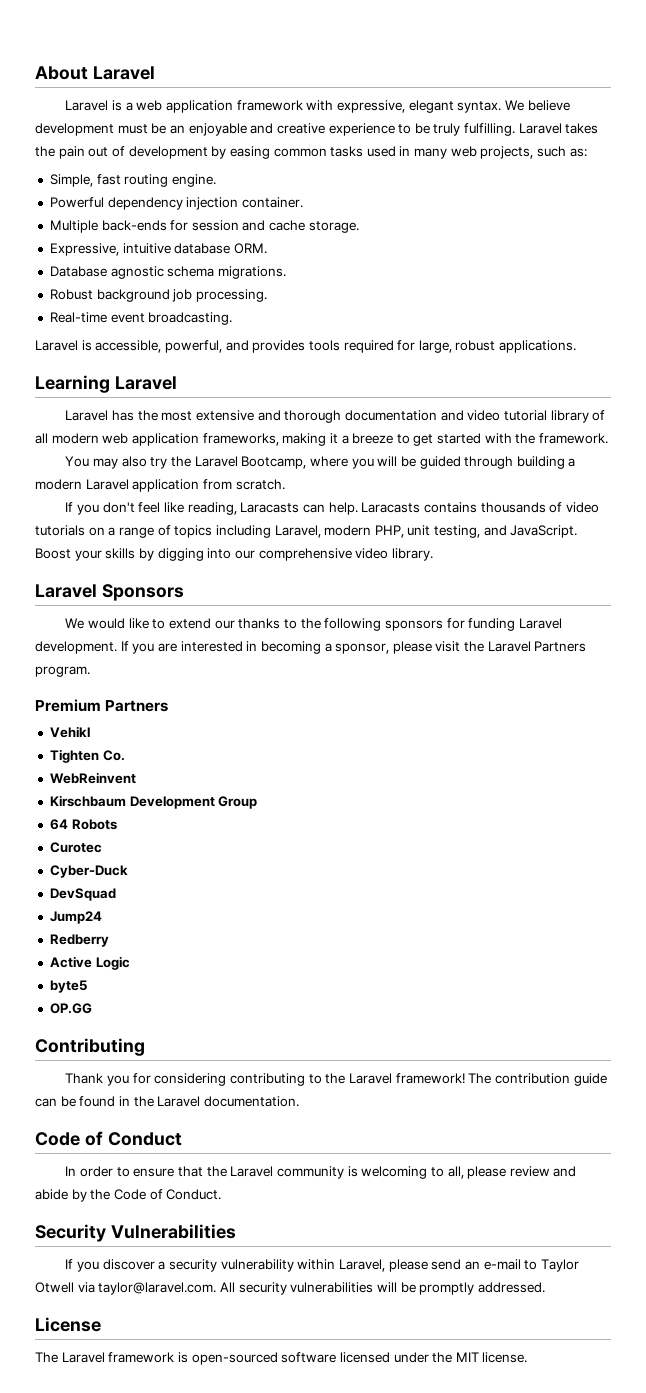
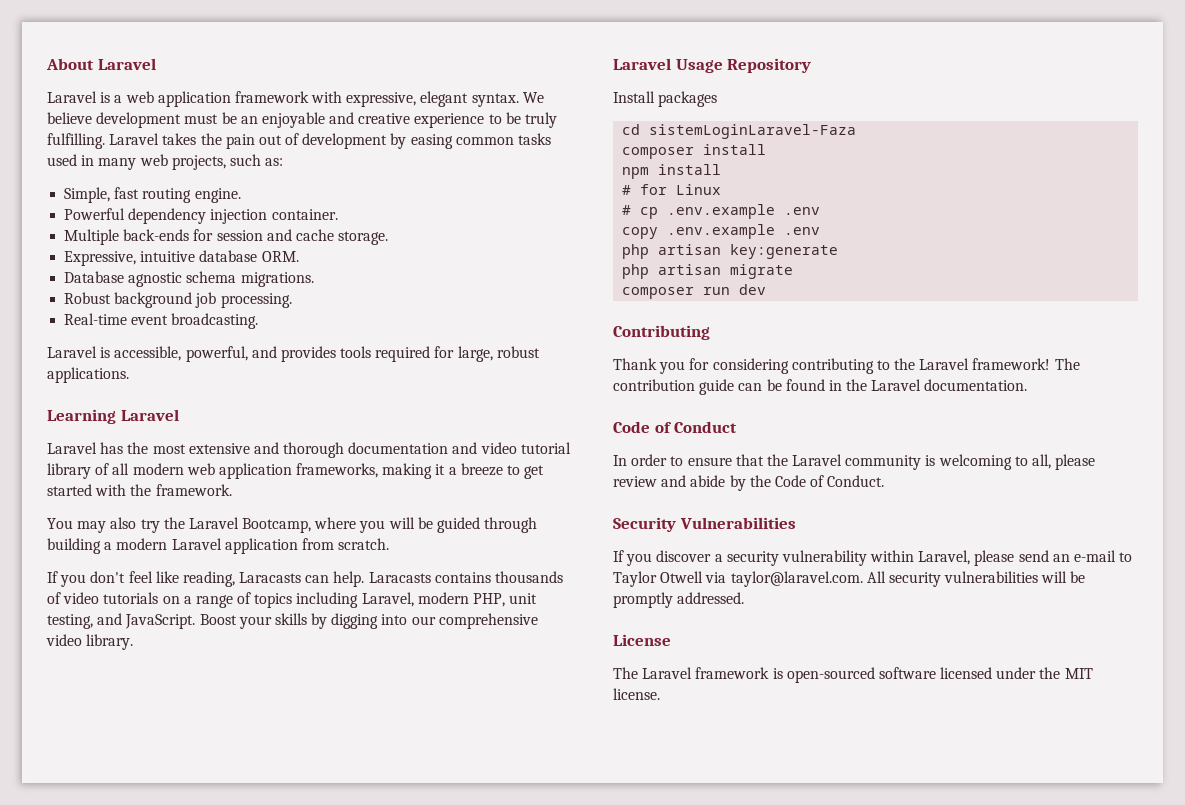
[101,584,184,601] [65,618,562,631] [35,641,587,654] [35,666,90,677] [35,699,169,712] [49,726,90,738] [49,749,125,763] [49,772,136,784] [49,795,258,809] [49,819,117,830] [49,842,102,853] [49,865,128,878] [49,888,116,901] [49,911,102,924] [49,934,109,947] [49,956,130,970] [49,980,87,993] [49,1003,92,1014] Sponsors // We would like to extend our thanks to the following sponsors for funding Laravel development. If you are interested in becoming a sponsor, please visit the Laravel Partners program. // Premium Partners // Vehikl // Tighten Co. // WebReinvent // Kirschbaum Development Group // 64 Robots // Curotec // Cyber-Duck // DevSquad // Jump24 // Redberry // Active Logic // byte5 // OP.GG -> [675,58,812,73] [613,91,718,107] [622,124,857,139] [622,144,767,159] [622,164,722,179] [622,184,722,195] [622,204,821,219] [622,224,821,239] [622,244,839,259] [622,264,794,279] [622,284,767,299] Usage Repository // Install packages // cd sistemLoginLaravel-Faza // composer install // npm install // # for Linux // # cp .env.example .env // copy .env.example .env // php artisan key:generate // php artisan migrate // composer run dev

